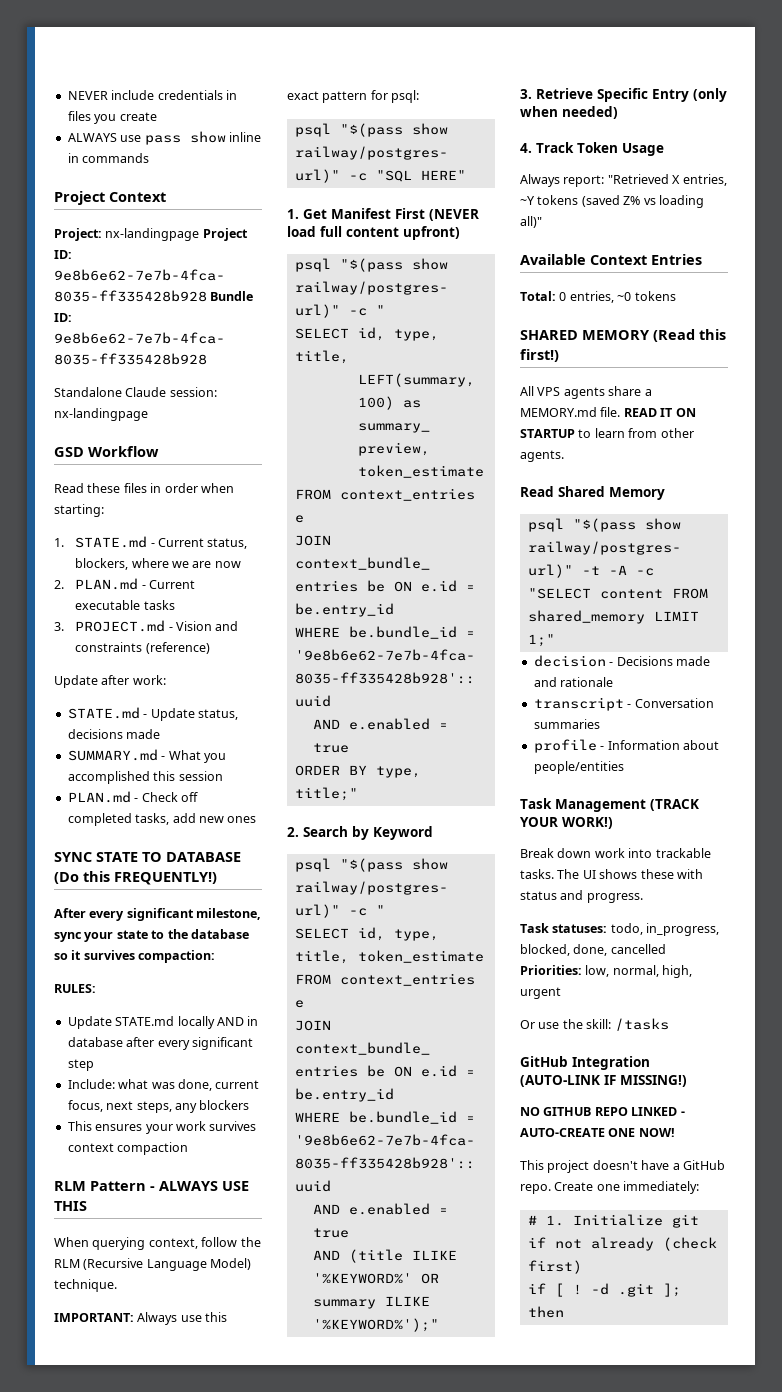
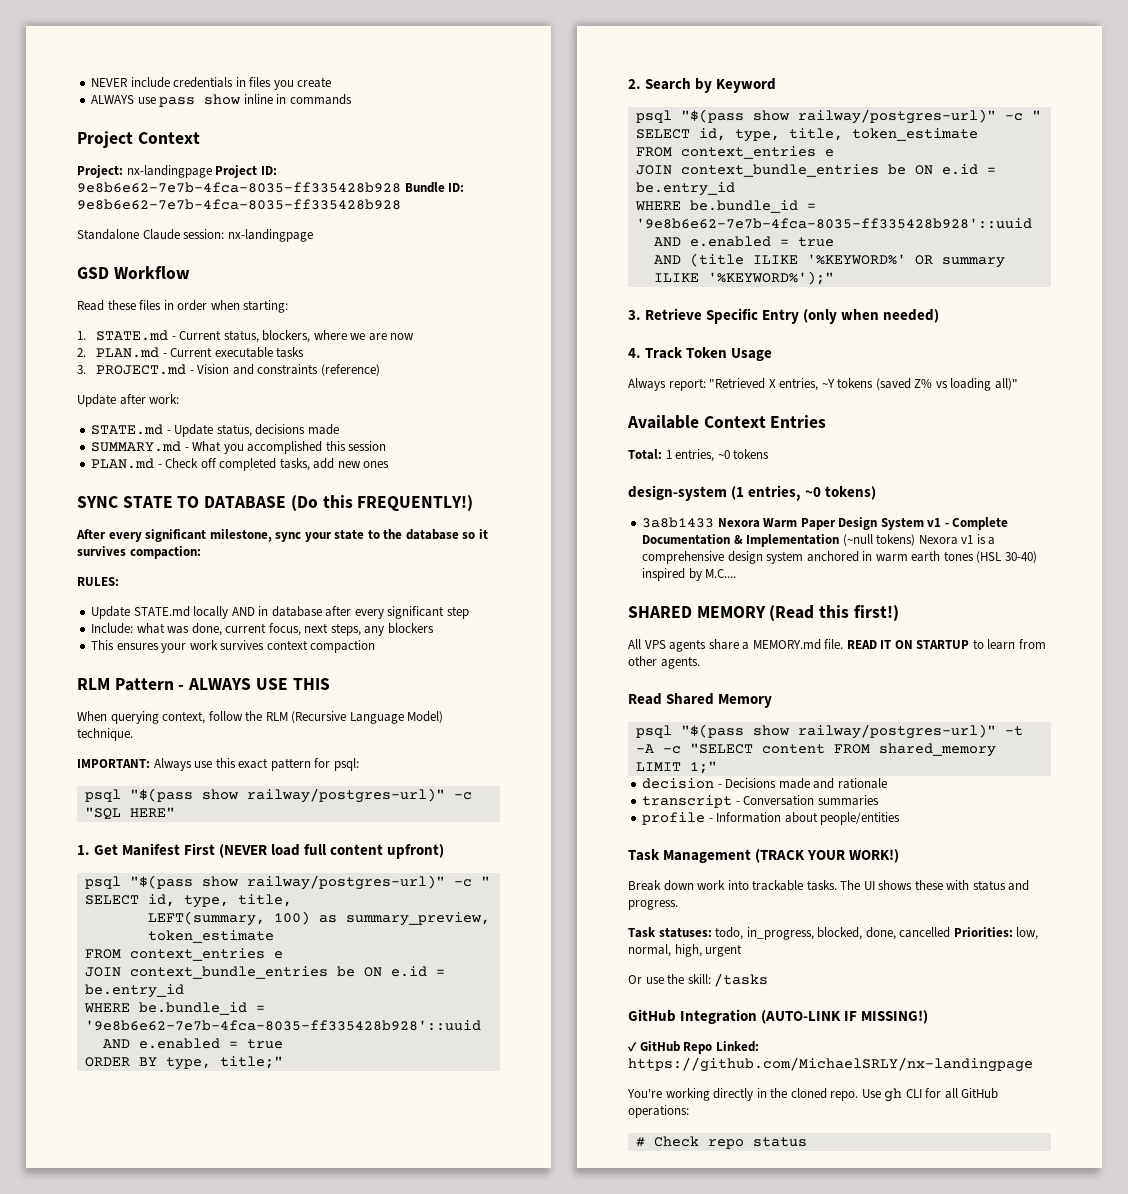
[559,292,567,301] 0 -> [665,450,672,459] 1
(676, 296) none -> [628,485,877,501] [642,517,1009,530] [642,534,996,547] [642,551,1037,564] [642,568,737,581] // design-system (1 entries, ~0 tokens) // 3a8b1433 Nexora Warm Paper Design System v1 - Complete Documentation & Implementation (~null tokens) Nexora v1 is a comprehensive design system anchored in warm earth tones (HSL 30-40) inspired by M.C....
[520,1107,685,1116] [520,1128,675,1137] [520,1160,725,1173] [520,1181,700,1194] [527,1214,699,1228] [527,1237,717,1251] [527,1260,582,1274] [527,1283,681,1297] [527,1306,564,1318] NO GITHUB REPO LINKED - AUTO-CREATE ONE NOW! // This project doesn't have a GitHub repo. Create one immediately: // # 1. Initialize git if not already (check first) // if [ ! -d .git ]; then -> [628,1041,759,1054] [628,1057,1033,1072] [627,1088,999,1102] [628,1105,689,1118] [635,1136,807,1149] ✓ GitHub Repo Linked: https://github.com/MichaelSRLY/nx-landingpage // You're working directly in the cloned repo. Use gh CLI for all GitHub operations: // # Check repo status

